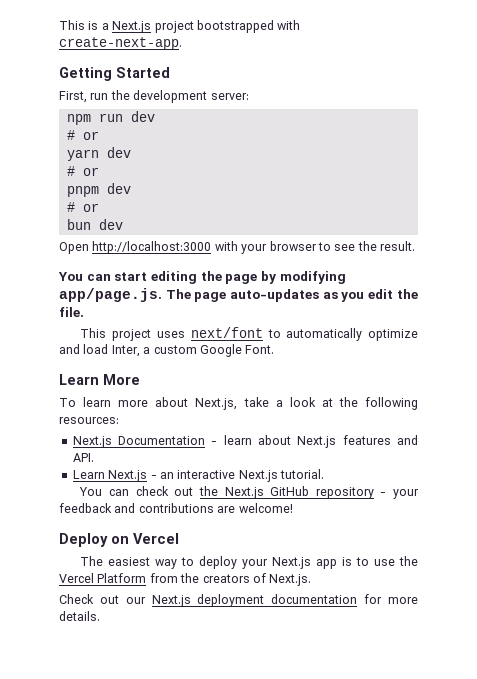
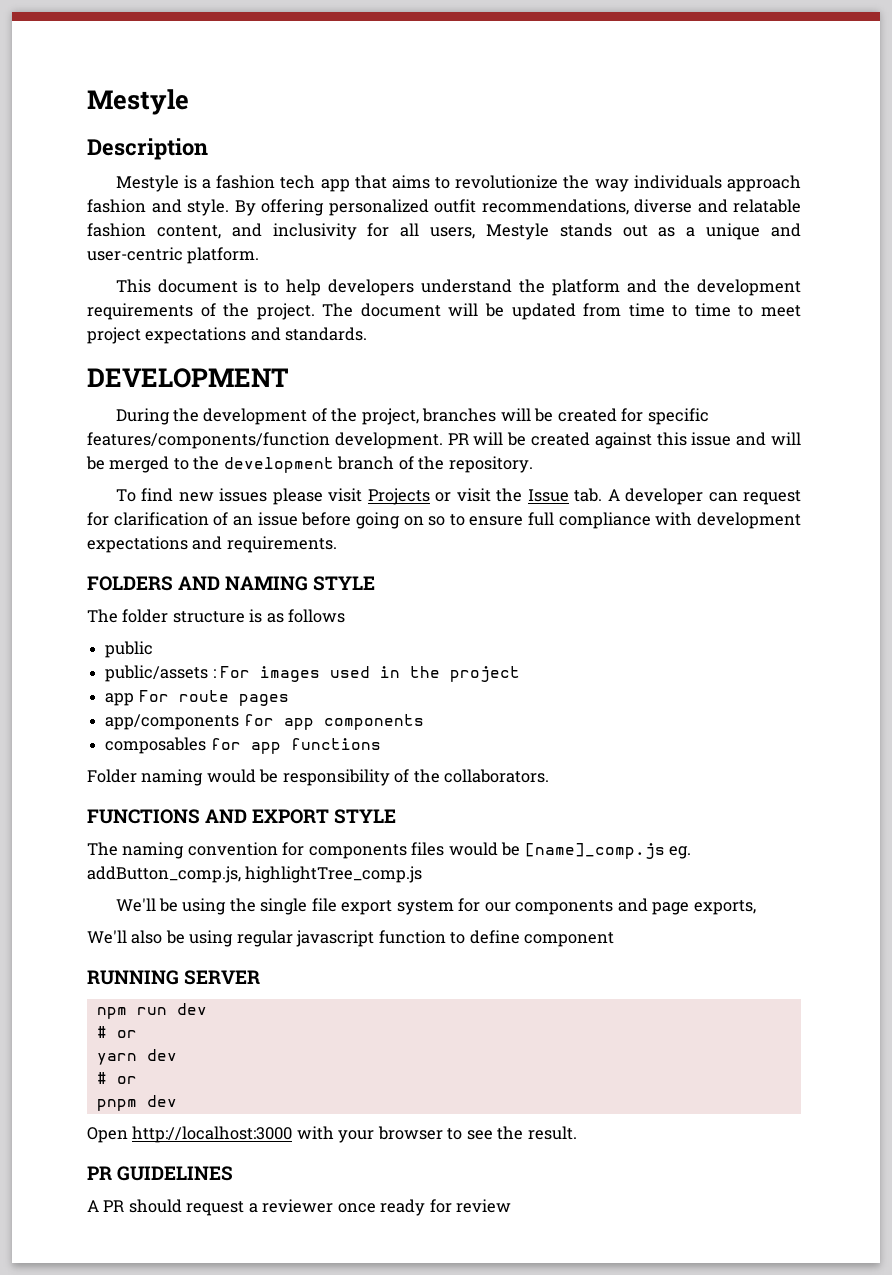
[59,20,301,33] [59,37,182,50] [59,67,170,81] [59,90,249,103] This is a Next.js project bootstrapped with create-next-app. // Getting Started // First, run the development server: -> [87,89,189,115] [87,138,208,160] [115,175,801,192] [87,199,801,216] [87,223,801,240] [87,247,260,264] [115,279,801,296] [87,303,801,320] [87,327,368,344] [87,368,288,388] [115,408,709,425] [87,432,801,449] [86,456,533,473] [115,488,802,505] [87,512,801,529] [87,536,337,553] [87,576,376,591] [87,609,346,623] [105,641,154,658] [105,665,521,682] [105,690,289,706] [105,714,424,730] [105,737,381,754] [87,769,550,786] [87,809,397,824] [87,842,692,859] [87,866,423,883] [115,898,756,915] [87,930,615,947] [87,970,261,985] Mestyle // Description // Mestyle is a fashion tech app that aims to revolutionize the way individuals approach fashion and style. By offering personalized outfit recommendations, diverse and relatable fashion content, and inclusivity for all users, Mestyle stands out as a unique and user-centric platform. // This document is to help developers understand the platform and the development requirements of the project. The document will be updated from time to time to meet project expectations and standards. // DEVELOPMENT // During the development of the project, branches will be created for specific features/components/function development. PR will be created against this issue and will be merged to the development branch of the repository. // To find new issues please visit Projects or visit the Issue tab. A developer can request for clarification of an issue before going on so to ensure full compliance with development expectations and requirements. // FOLDERS AND NAMING STYLE // The folder structure is as follows // public // public/assets : For images used in the project // app For route pages // app/components for app components // composables for app functions // Folder naming would be responsibility of the collaborators. // FUNCTIONS AND EXPORT STYLE // The naming convention for components files would be [name]_comp.js eg. addButton_comp.js, highlightTree_comp.js // We'll be using the single file export system for our components and page exports, // We'll also be using regular javascript function to define component // RUNNING SERVER
[66,202,99,212] [66,219,123,230] // # or // bun dev -> (177, 1101) none
[58,271,346,284] [59,288,418,302] [59,307,84,317] [80,327,418,341] [59,344,275,357] [59,374,140,385] [59,397,419,410] [59,417,119,424] [72,435,418,448] [72,453,94,462] [72,469,324,482] [79,486,419,499] [59,503,293,513] [59,533,179,547] [80,556,418,569] [59,573,312,586] [59,594,418,607] [59,611,100,621] You can start editing the page by modifying app/page.js. The page auto-updates as you edit the file. // This project uses next/font to automatically optimize and load Inter, a custom Google Font. // Learn More // To learn more about Next.js, take a look at the following resources: // Next.js Documentation - learn about Next.js features and API. // Learn Next.js - an interactive Next.js tutorial. // You can check out the Next.js GitHub repository - your feedback and contributions are welcome! // Deploy on Vercel // The easiest way to deploy your Next.js app is to use the Vercel Platform from the creators of Next.js. // Check out our Next.js deployment documentation for more details. -> [87,1166,234,1181] [87,1199,512,1216] PR GUIDELINES // A PR should request a reviewer once ready for review

